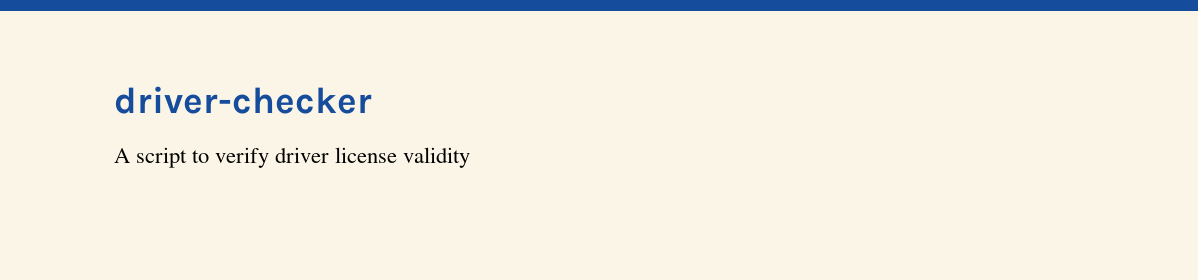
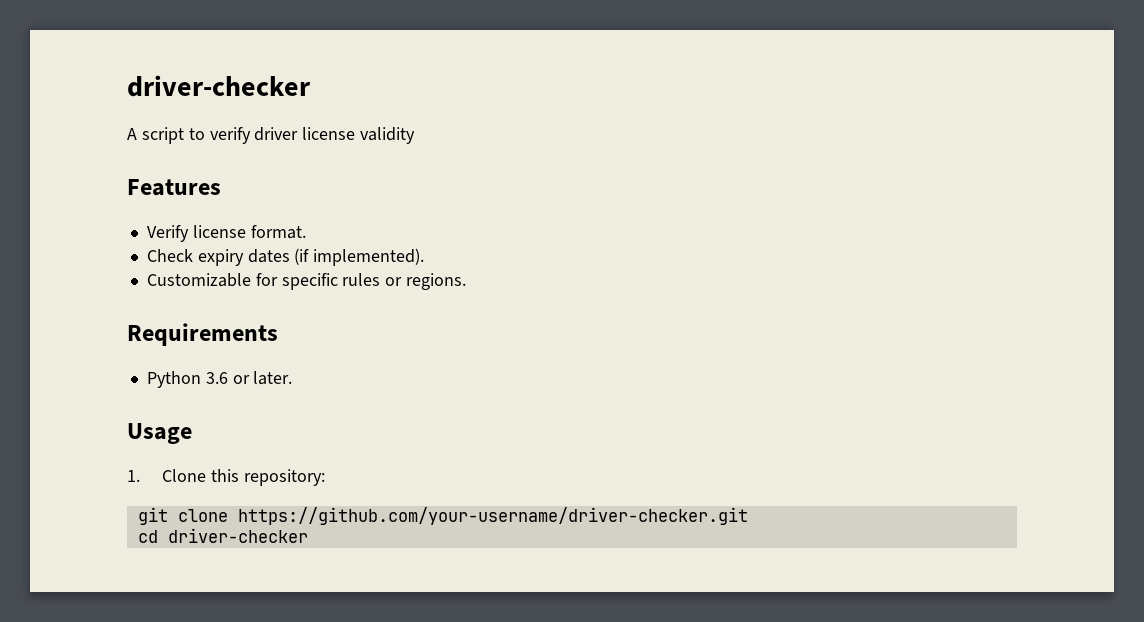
(471, 157) none -> [127,179,221,196] [146,225,306,242] [146,248,425,266] [146,273,467,290] [127,323,278,346] [146,371,293,388] [127,423,192,444] [127,469,325,486] [137,507,748,525] [137,528,308,543] // Features // Verify license format. // Check expiry dates (if implemented). // Customizable for specific rules or regions. // Requirements // Python 3.6 or later. // Usage // 1. Clone this repository: // git clone https://github.com/your-username/driver-checker.git // cd driver-checker

